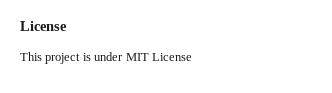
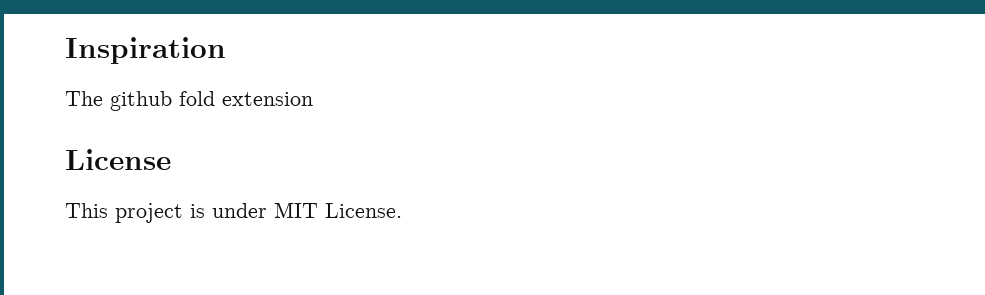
(20, 26) none -> [65,37,226,64] [65,91,313,111] Inspiration // The github fold extension //
[151,53,192,61] License -> [325,203,402,218] License.

